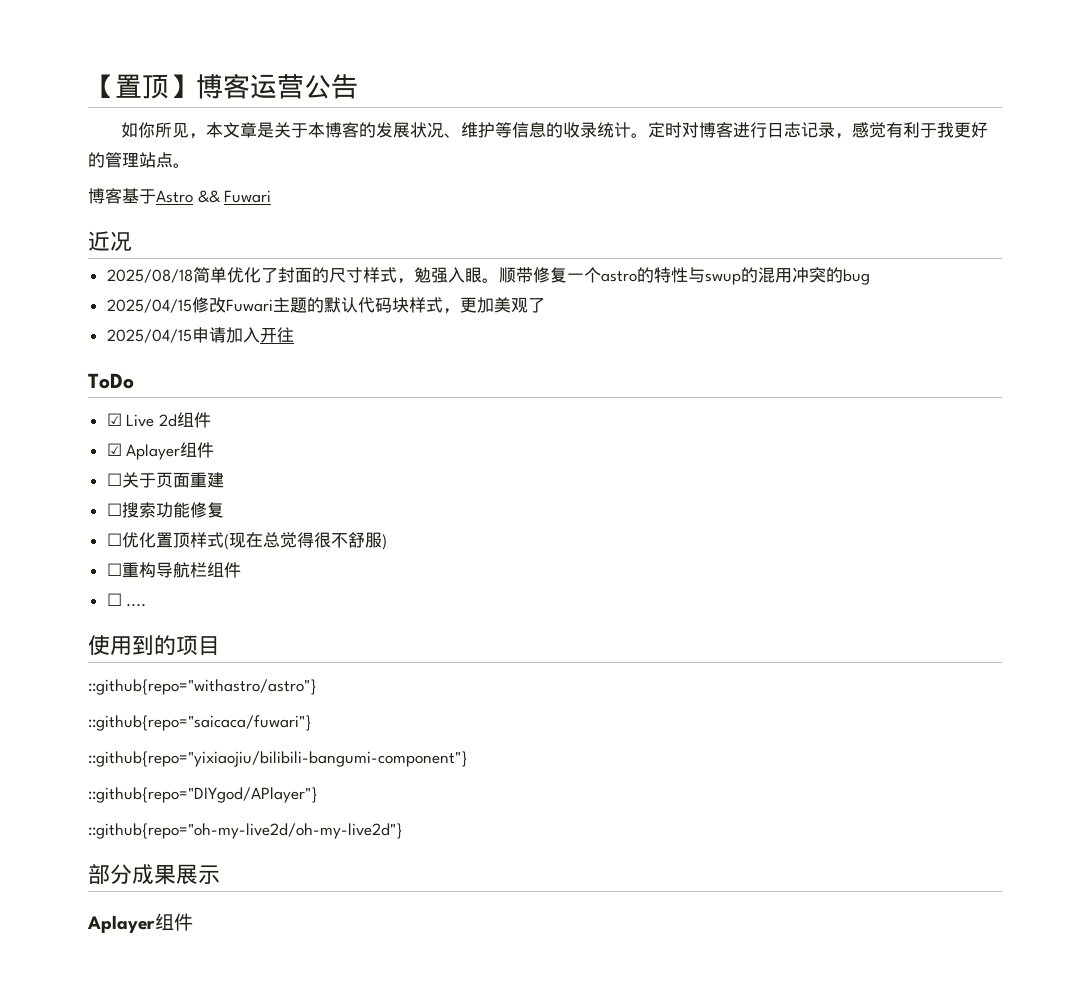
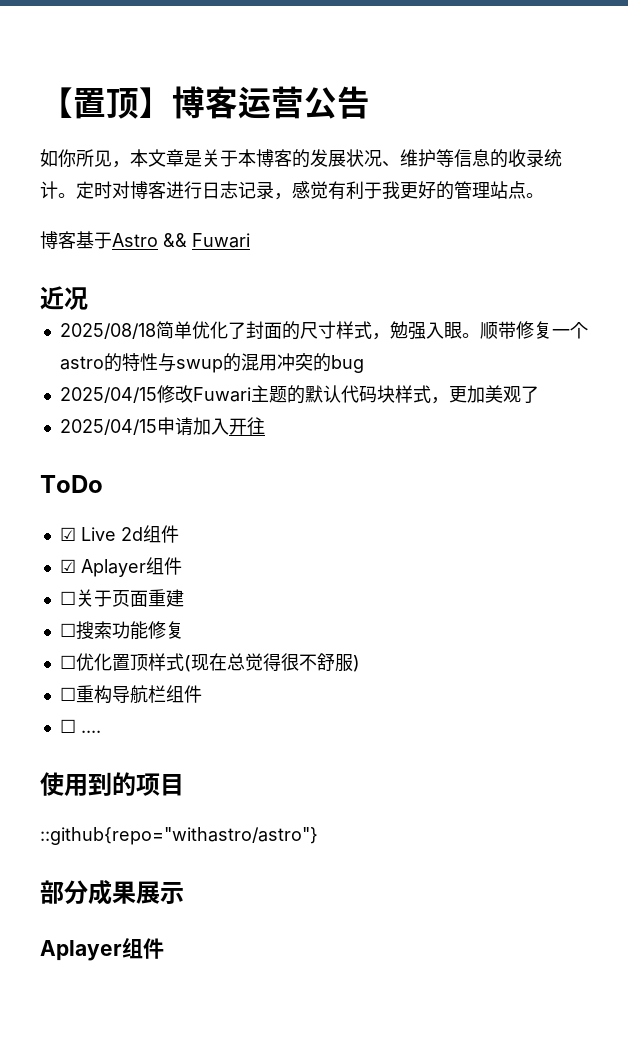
[88,715,312,731] [88,751,468,767] [88,787,318,803] [88,823,403,839] // ::github{repo="saicaca/fuwari"} // ::github{repo="yixiaojiu/bilibili-bangumi-component"} // ::github{repo="DIYgod/APlayer"} // ::github{repo="oh-my-live2d/oh-my-live2d"} -> (318, 836) none

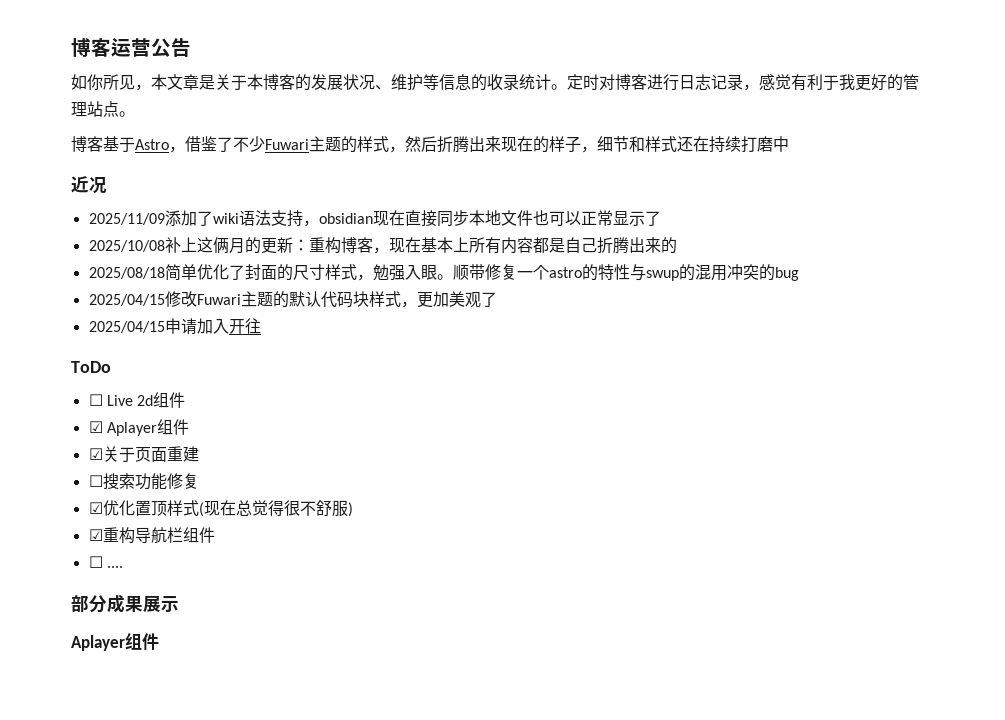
[40,87,172,119] 【置顶】 -> (71, 47) none
[163,233,250,248] [40,286,88,310] && Fuwari // 近况 -> [169,136,789,153] [71,176,107,194] [88,210,661,227] [88,237,677,254] ，借鉴了不少Fuwari主题的样式，然后折腾出来现在的样子，细节和样式还在持续打磨中 // 近况 // 2025/11/09添加了wiki语法支持，obsidian现在直接同步本地文件也可以正常显示了 // 2025/10/08补上这俩月的更新：重构博客，现在基本上所有内容都是自己折腾出来的
[59,527,76,541] ☑ -> [88,394,103,406] ☐
[59,591,76,605] ☐ -> [88,448,103,460] ☑
[59,655,76,669] ☐ -> [88,502,103,514] ☑
[59,687,76,701] ☐ -> [88,529,103,541] ☑
[40,772,184,796] [40,827,318,845] // 使用到的项目 // ::github{repo="withastro/astro"} -> (123, 567) none

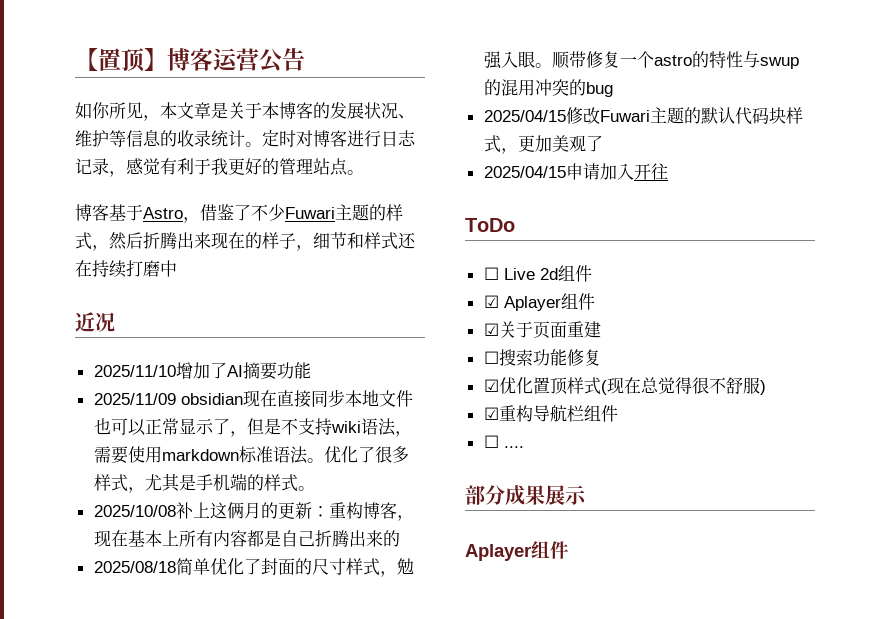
(71, 47) none -> [75,48,167,72] 【置顶】
[88,210,319,227] 2025/11/09添加了wiki语法支持， -> [93,362,311,380] [93,393,176,405] 2025/11/10增加了AI摘要功能 // 2025/11/09
(661, 218) none -> [229,418,412,437] [93,446,409,464] [93,473,315,493] ，但是不支持wiki语法，需要使用markdown标准语法。优化了很多样式，尤其是手机端的样式。

